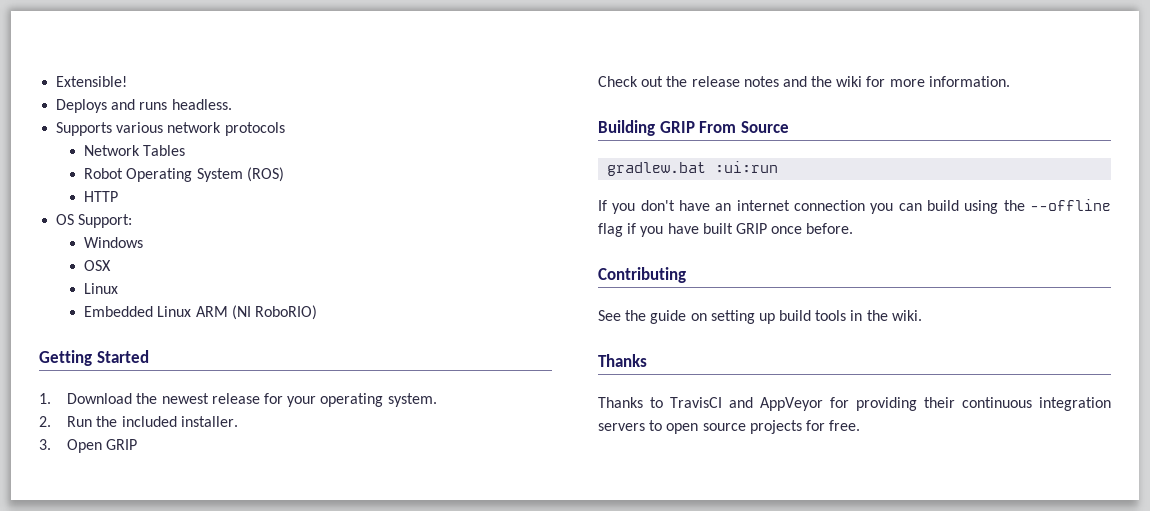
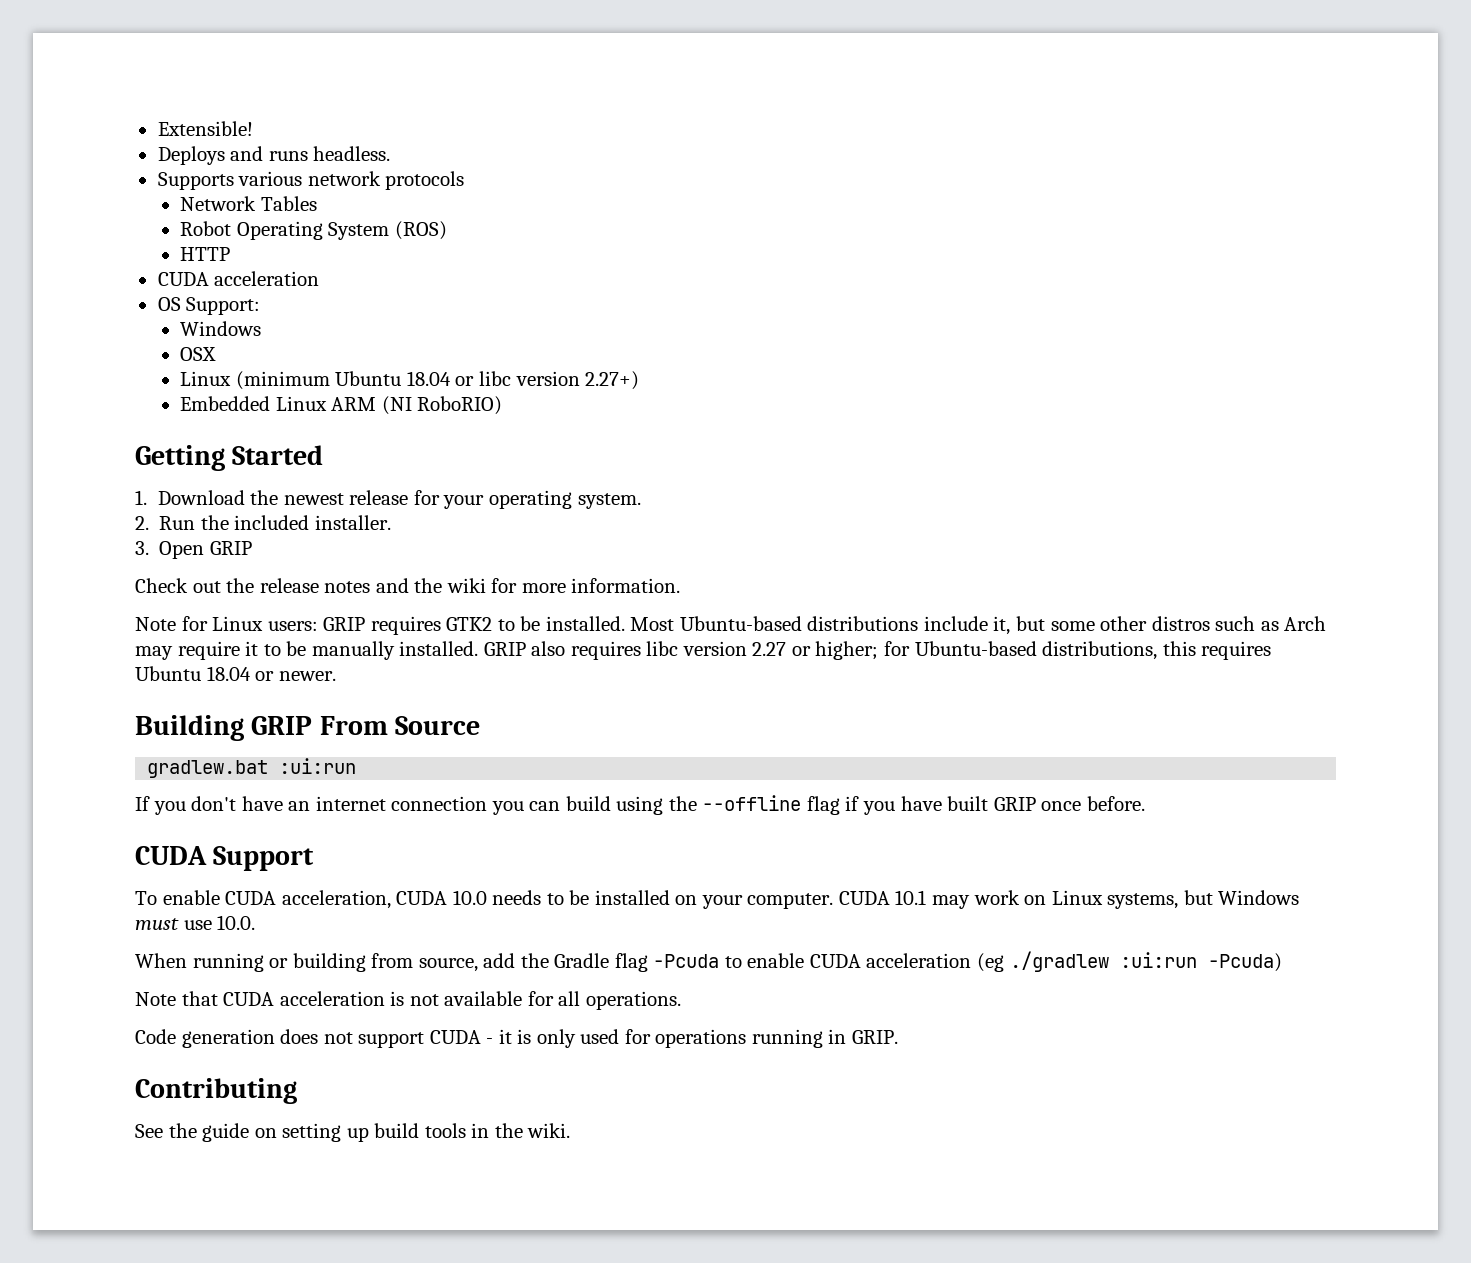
(119, 196) none -> [157,271,320,286] // CUDA acceleration
(119, 288) none -> [235,371,640,390] (minimum Ubuntu 18.04 or libc version 2.27+)
(1010, 81) none -> [135,616,1327,635] [135,641,1272,660] [135,666,336,681] // Note for Linux users: GRIP requires GTK2 to be installed. Most Ubuntu-based distributions include it, but some other distros such as Arch may require it to be manually installed. GRIP also requires libc version 2.27 or higher; for Ubuntu-based distributions, this requires Ubuntu 18.04 or newer.
(854, 228) none -> [135,846,315,871] [135,890,1300,909] [135,915,256,930] [135,951,1282,972] [135,991,681,1010] [135,1029,899,1048] // CUDA Support // To enable CUDA acceleration, CUDA 10.0 needs to be installed on your computer. CUDA 10.1 may work on Linux systems, but Windows must use 10.0. // When running or building from source, add the Gradle flag -Pcuda to enable CUDA acceleration (eg ./gradlew :ui:run -Pcuda) // Note that CUDA acceleration is not available for all operations. // Code generation does not support CUDA - it is only used for operations running in GRIP.
[598,354,647,367] [598,397,1111,411] [598,420,861,434] // Thanks // Thanks to TravisCI and AppVeyor for providing their continuous integration servers to open source projects for free. -> (571, 1130) none

